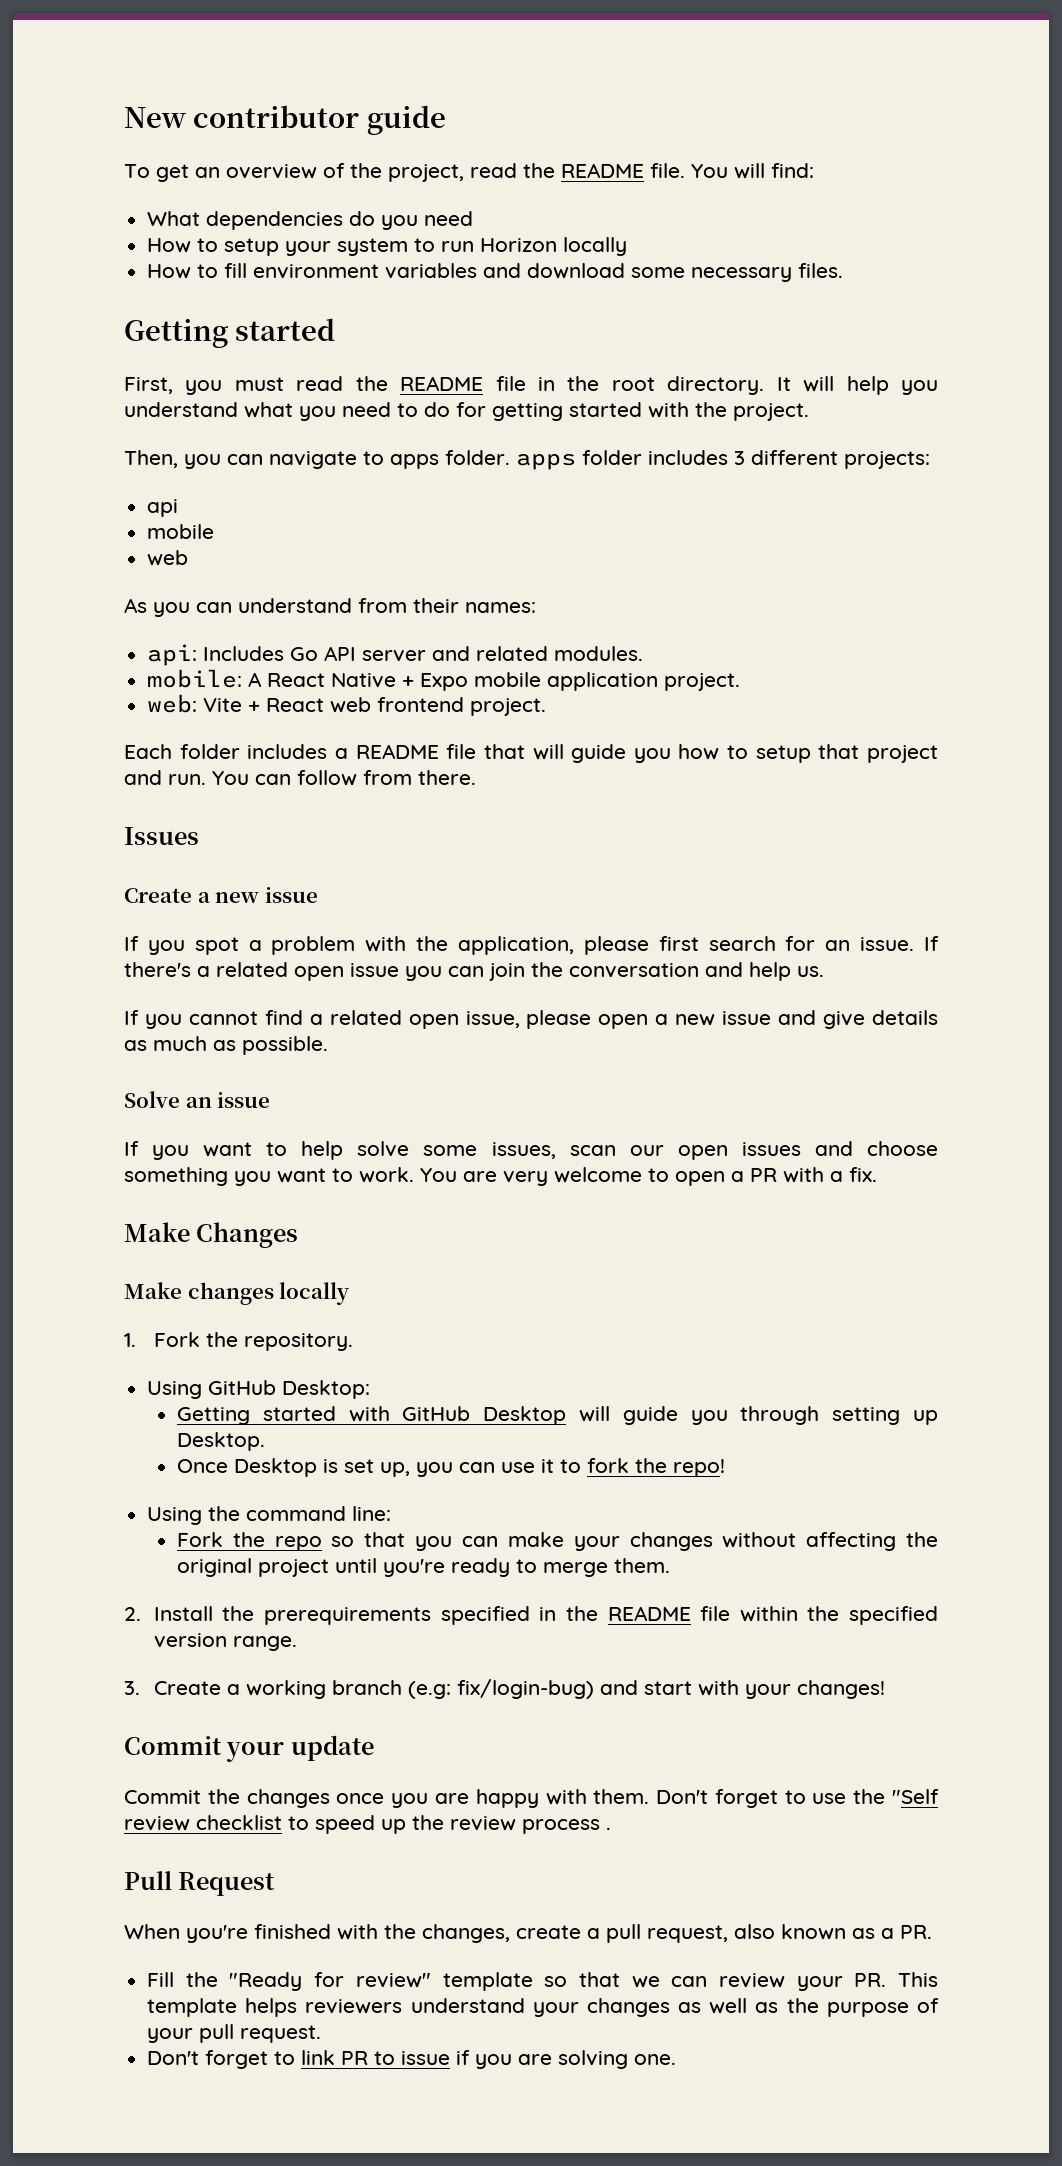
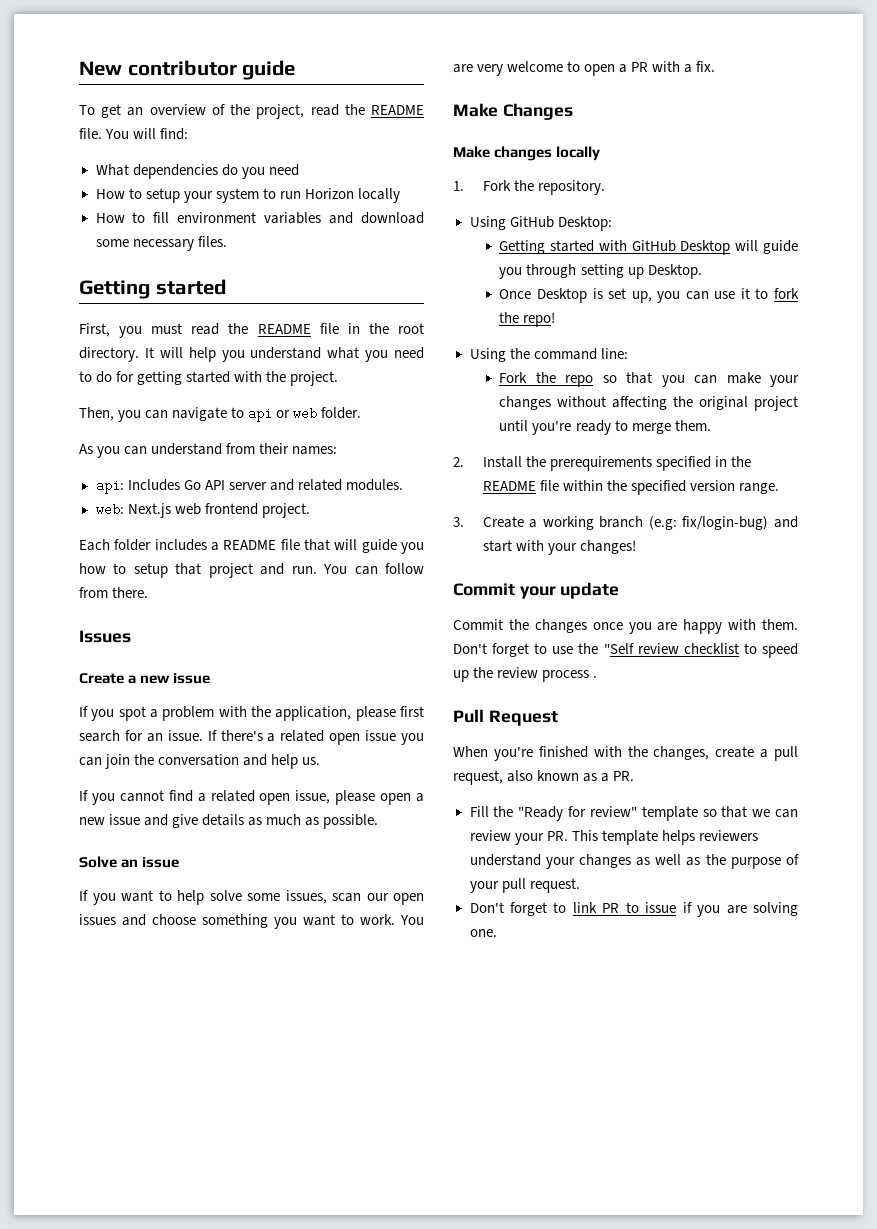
[390,450,930,470] [147,499,179,517] [147,524,215,539] [147,550,189,566] apps folder. apps folder includes 3 different projects: // api // mobile // web -> [248,407,362,422] api or web folder.
[147,669,741,691] [147,694,325,713] mobile: A React Native + Expo mobile application project. // web: Vite + React -> [95,503,171,518] web: Next.js

